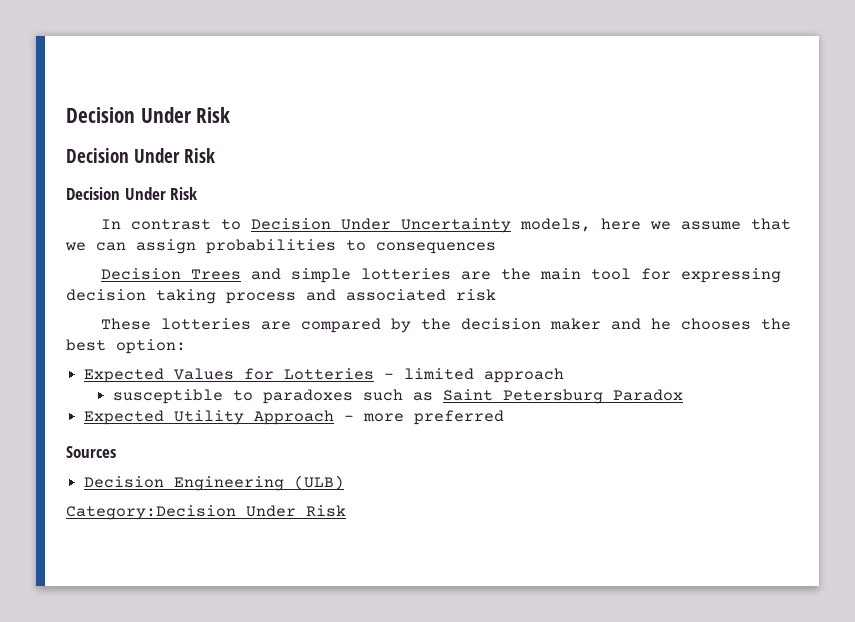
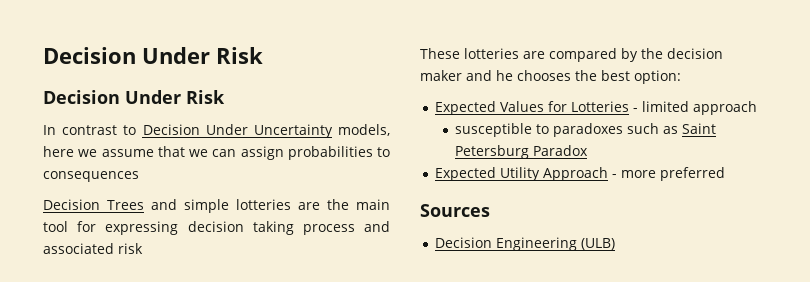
[66,107,231,123] [66,148,216,163] [66,187,198,200] Decision Under Risk // Decision Under Risk // Decision Under Risk -> [43,47,263,64] [43,90,225,104] Decision Under Risk // Decision Under Risk
[66,505,346,520] // Category:Decision Under Risk -> (616, 244) none

